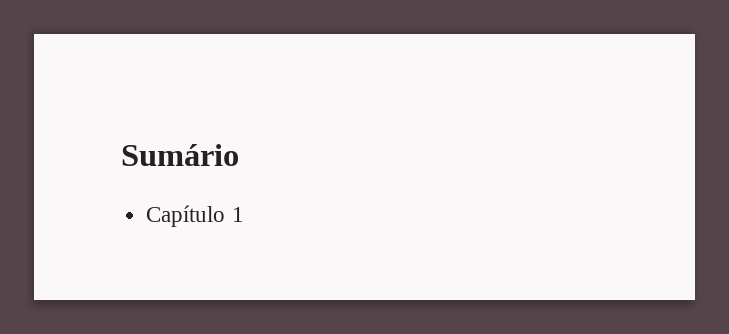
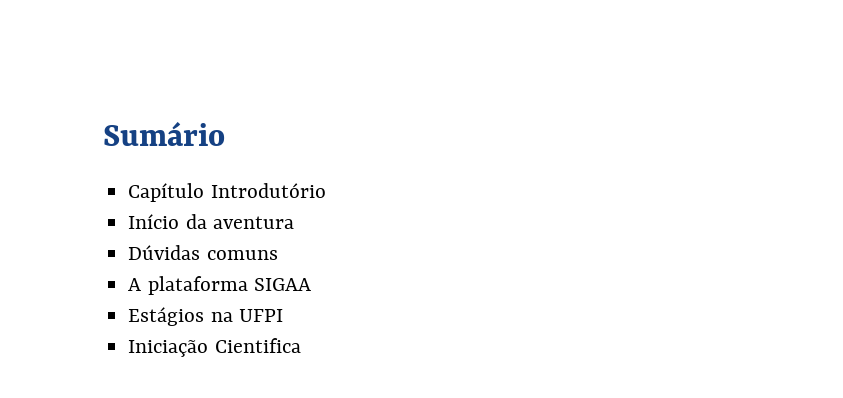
[231,207,244,222] 1 -> [210,183,326,198] [128,214,294,229] [128,245,278,260] [128,276,311,295] [128,307,283,326] [128,338,301,357] Introdutório // Início da aventura // Dúvidas comuns // A plataforma SIGAA // Estágios na UFPI // Iniciação Cientifica

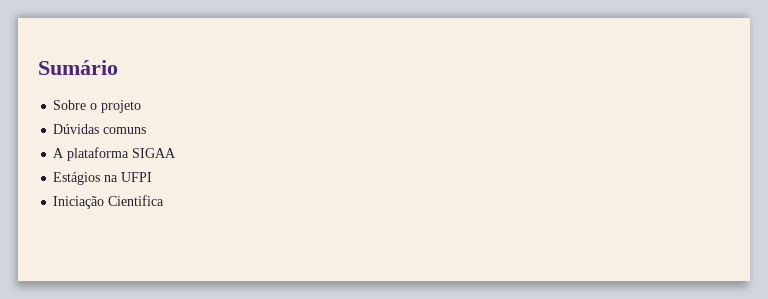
[128,183,326,202] [128,214,294,229] Capítulo Introdutório // Início da aventura -> [53,100,142,113] Sobre o projeto

